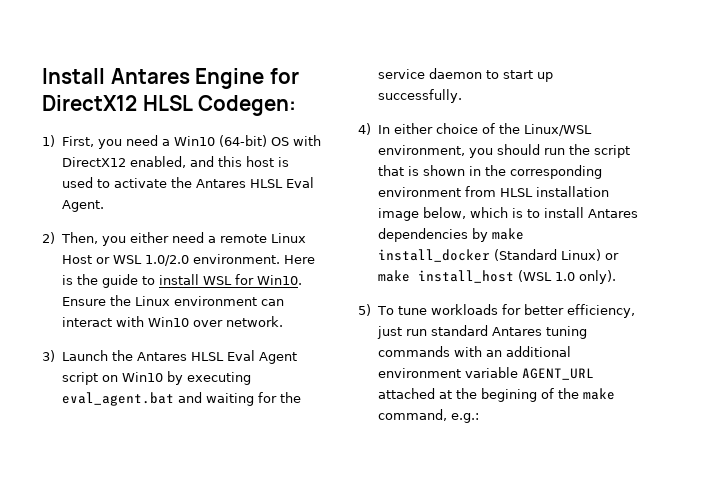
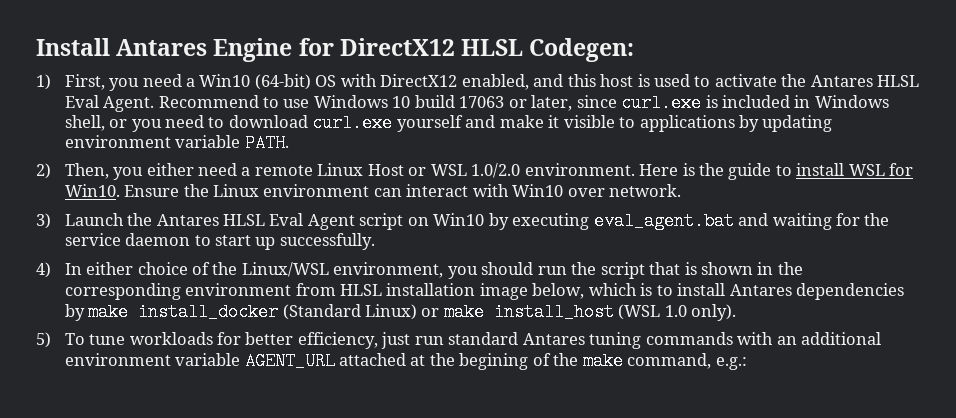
(104, 206) none -> [158,94,889,112] [64,114,833,132] [64,134,289,152] Recommend to use Windows 10 build 17063 or later, since curl.exe is included in Windows shell, or you need to download curl.exe yourself and make it visible to applications by updating environment variable PATH.

